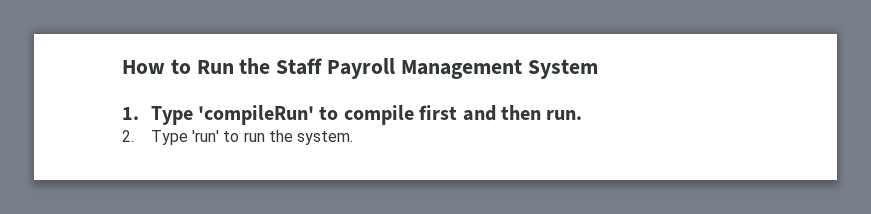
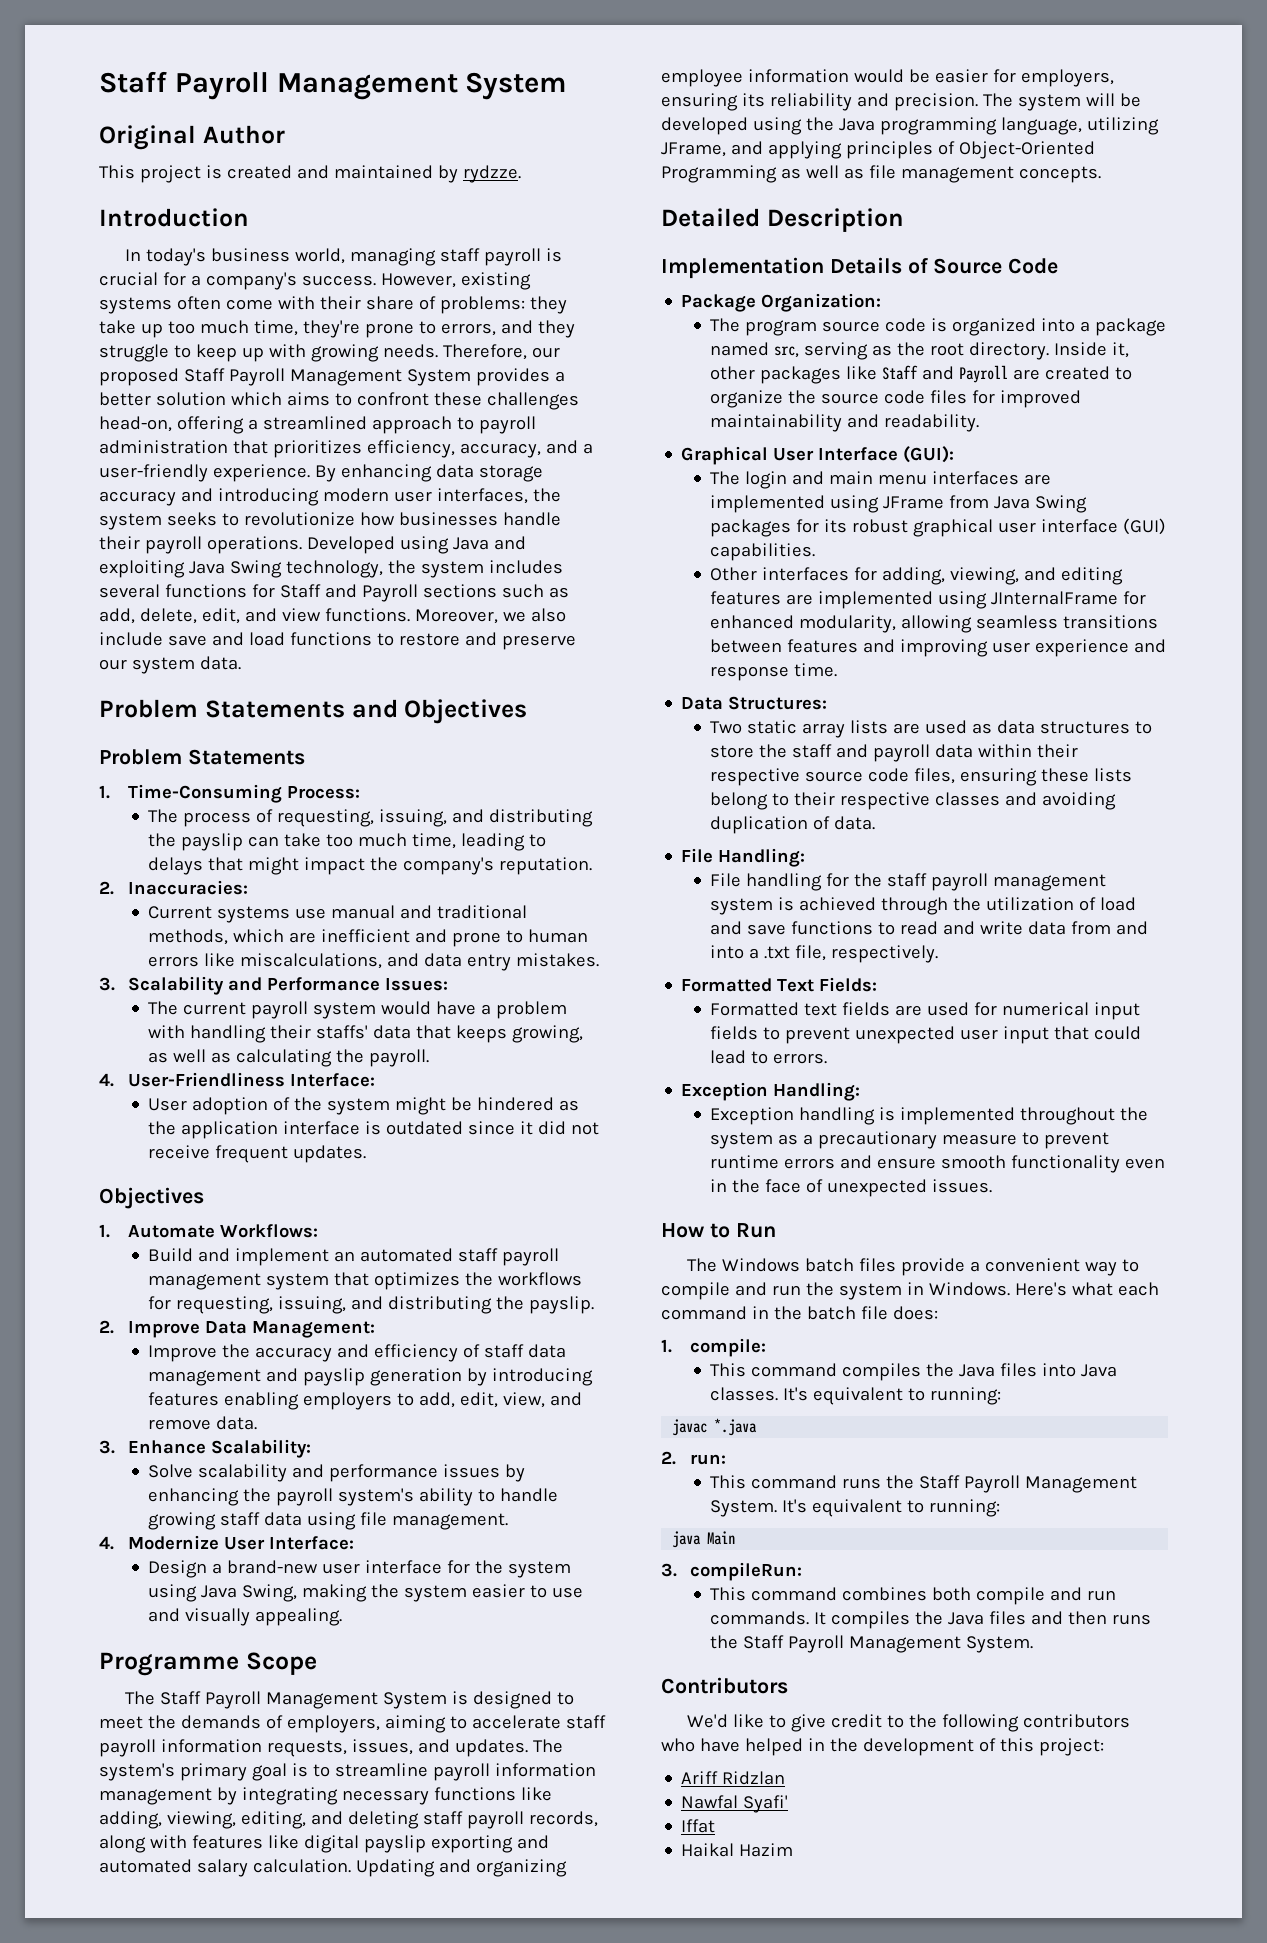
[122,58,271,74] How to Run the -> (99, 82) none
[122,105,583,125] [122,130,354,145] 1. Type 'compileRun' to compile first and then run. // 2. Type 'run' to run the system. -> [99,125,285,150] [99,165,521,183] [99,208,249,227] [125,248,563,266] [99,272,531,290] [99,296,567,314] [99,320,575,338] [99,344,560,362] [99,368,565,386] [99,392,579,410] [99,416,536,434] [99,440,593,458] [99,464,543,482] [99,488,561,506] [99,512,561,530] [99,536,526,554] [99,560,563,578] [99,584,569,602] [99,608,566,624] [99,632,576,650] [99,656,241,674] [99,699,528,724] [99,749,305,765] [99,784,361,803] [148,809,594,827] [148,833,547,851] [148,857,593,875] [99,880,249,895] [148,905,528,923] [148,929,589,947] [148,953,600,971] [99,976,449,995] [148,1001,568,1019] [148,1025,584,1043] [148,1049,430,1067] [99,1072,376,1087] [148,1097,580,1115] [148,1121,600,1139] [148,1145,367,1163] [99,1187,204,1209] [99,1224,319,1238] [148,1248,560,1266] [148,1272,583,1290] [148,1296,595,1314] [99,1320,376,1338] [148,1344,567,1362] [148,1368,594,1386] [148,1392,583,1410] [148,1416,258,1430] [99,1439,312,1458] [148,1464,526,1482] [148,1488,559,1506] [148,1512,509,1530] [99,1535,355,1550] [148,1560,572,1578] [148,1584,584,1602] [148,1608,343,1626] [99,1652,317,1676] [125,1691,575,1709] [99,1715,606,1733] [99,1739,563,1757] [99,1763,596,1781] [99,1787,552,1805] [99,1811,598,1829] [99,1835,549,1853] [99,1859,567,1877] [661,69,1114,87] [661,93,1141,111] [661,117,1159,135] [661,141,1095,159] [661,165,1101,183] [661,208,904,232] [661,257,1059,279] [681,293,882,312] [710,318,1167,336] [710,342,1130,360] [710,365,1133,384] [710,390,1082,408] [710,414,980,432] [681,446,955,465] [710,471,1052,489] [710,495,1088,513] [710,518,1167,537] [710,543,816,561] [710,567,1124,585] [710,591,1147,609] [710,615,1159,633] [710,639,1167,657] [710,663,838,681] [681,696,828,710] [710,720,1153,738] [710,744,1079,762] [710,768,1133,786] [710,792,1117,810] [710,816,876,834] [681,848,806,867] [710,873,1107,891] [710,897,1137,915] [710,921,1149,935] [710,945,939,963] [681,977,878,992] [710,1002,1141,1020] [710,1026,1142,1044] [710,1050,828,1064] [681,1082,861,1101] [710,1107,1149,1125] [710,1131,1110,1149] [710,1155,1166,1173] [710,1179,993,1197] [661,1223,776,1238] [687,1258,1140,1276] [661,1282,1159,1300] [661,1306,938,1320] [661,1338,767,1357] [710,1363,1118,1381] [710,1387,1002,1405] [672,1418,758,1436] [661,1451,727,1465] [710,1475,1138,1493] [710,1499,1001,1517] [672,1531,736,1548] [661,1562,803,1581] [710,1587,1117,1605] [710,1611,1152,1629] [710,1635,1034,1653] [661,1677,788,1694] [687,1714,1131,1732] [661,1738,1104,1756] [681,1771,786,1785] [681,1795,789,1813] [681,1819,716,1833] [681,1843,794,1857] Original Author // This project is created and maintained by rydzze. // Introduction // In today's business world, managing staff payroll is crucial for a company's success. However, existing systems often come with their share of problems: they take up too much time, they're prone to errors, and they struggle to keep up with growing needs. Therefore, our proposed Staff Payroll Management System provides a better solution which aims to confront these challenges head-on, offering a streamlined approach to payroll administration that prioritizes efficiency, accuracy, and a user-friendly experience. By enhancing data storage accuracy and introducing modern user interfaces, the system seeks to revolutionize how businesses handle their payroll operations. Developed using Java and exploiting Java Swing technology, the system includes several functions for Staff and Payroll sections such as add, delete, edit, and view functions. Moreover, we also include save and load functions to restore and preserve our system data. // Problem Statements and Objectives // Problem Statements // 1. Time-Consuming Process: // The process of requesting, issuing, and distributing the payslip can take too much time, leading to delays that might impact the company's reputation. // 2. Inaccuracies: // Current systems use manual and traditional methods, which are inefficient and prone to human errors like miscalculations, and data entry mistakes. // 3. Scalability and Performance Issues: // The current payroll system would have a problem with handling their staffs' data that keeps growing, as well as calculating the payroll. // 4. User-Friendliness Interface: // User adoption of the system might be hindered as the application interface is outdated since it did not receive frequent updates. // Objectives // 1. Automate Workflows: // Build and implement an automated staff payroll management system that optimizes the workflows for requesting, issuing, and distributing the payslip. // 2. Improve Data Management: // Improve the accuracy and efficiency of staff data management and payslip generation by introducing features enabling employers to add, edit, view, and remove data. // 3. Enhance Scalability: // Solve scalability and performance issues by enhancing the payroll system's ability to handle growing staff data using file management. // 4. Modernize User Interface: // Design a brand-new user interface for the system using Java Swing, making the system easier to use and visually appealing. // Programme Scope // The Staff Payroll Management System is designed to meet the demands of employers, aiming to accelerate staff payroll information requests, issues, and updates. The system's primary goal is to streamline payroll information management by integrating necessary functions like adding, viewing, editing, and deleting staff payroll records, along with features like digital payslip exporting and automated salary calculation. Updating and organizing employee information would be easier for employers, ensuring its reliability and precision. The system will be developed using the Java programming language, utilizing JFrame, and applying principles of Object-Oriented Programming as well as file management concepts. // Detailed Description // Implementation Details of Source Code // Package Organization: // The program source code is organized into a package named src, serving as the root directory. Inside it, other packages like Staff and Payroll are created to organize the source code files for improved maintainability and readability. // Graphical User Interface (GUI): // The login and main menu interfaces are implemented using JFrame from Java Swing packages for its robust graphical user interface (GUI) capabilities. // Other interfaces for adding, viewing, and editing features are implemented using JInternalFrame for enhanced modularity, allowing seamless transitions between features and improving user experience and response time. // Data Structures: // Two static array lists are used as data structures to store the staff and payroll data within their respective source code files, ensuring these lists belong to their respective classes and avoiding duplication of data. // File Handling: // File handling for the staff payroll management system is achieved through the utilization of load and save functions to read and write data from and into a .txt file, respectively. // Formatted Text Fields: // Formatted text fields are used for numerical input fields to prevent unexpected user input that could lead to errors. // Exception Handling: // Exception handling is implemented throughout the system as a precautionary measure to prevent runtime errors and ensure smooth functionality even in the face of unexpected issues. // How to Run // The Windows batch files provide a convenient way to compile and run the system in Windows. Here's what each command in the batch file does: // 1. compile: // This command compiles the Java files into Java classes. It's equivalent to running: // javac *.java // 2. run: // This command runs the Staff Payroll Management System. It's equivalent to running: // java Main // 3. compileRun: // This command combines both compile and run commands. It compiles the Java files and then runs the Staff Payroll Management System. // Contributors // We'd like to give credit to the following contributors who have helped in the development of this project: // Ariff Ridzlan // Nawfal Syafi' // Iffat // Haikal Hazim

